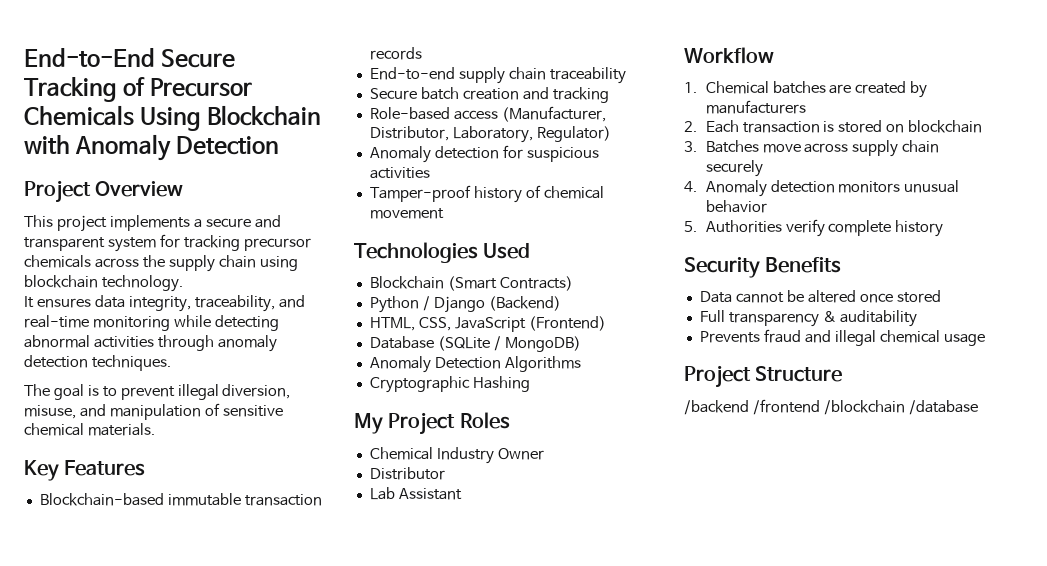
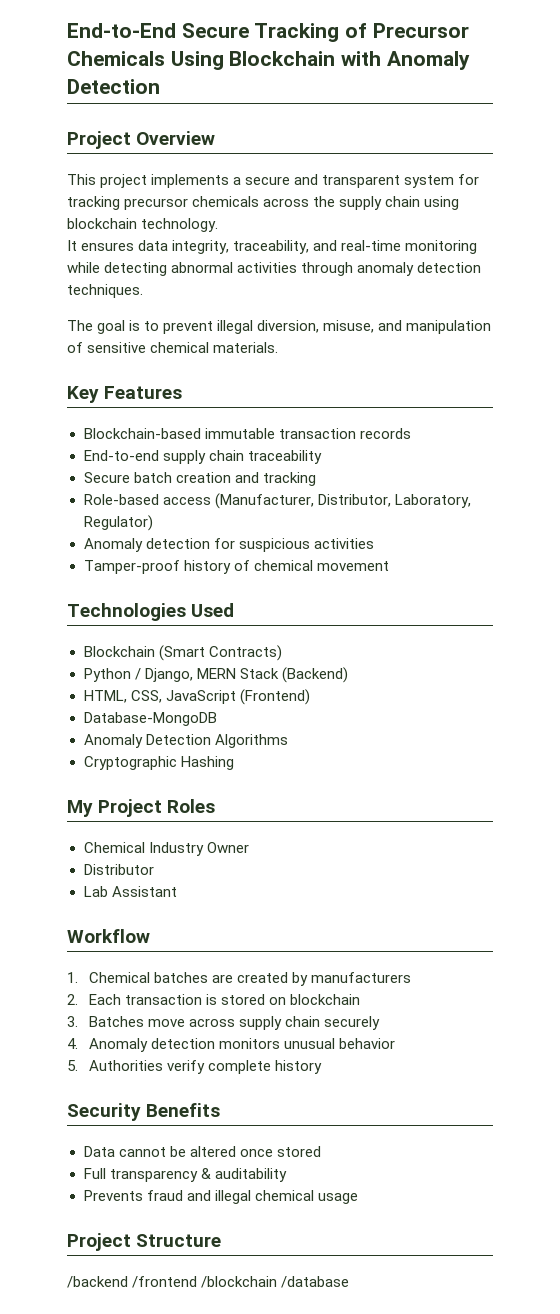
[433,296,485,313] Django -> [144,668,279,682] Django, MERN Stack
[369,336,581,352] Database (SQLite / MongoDB) -> [83,712,217,726] Database-MongoDB

